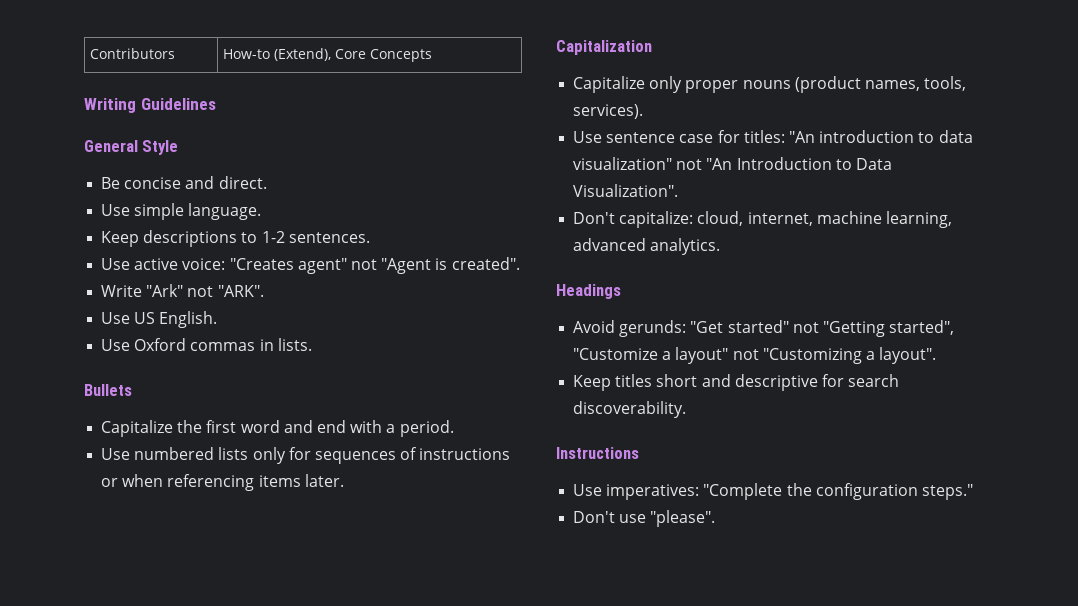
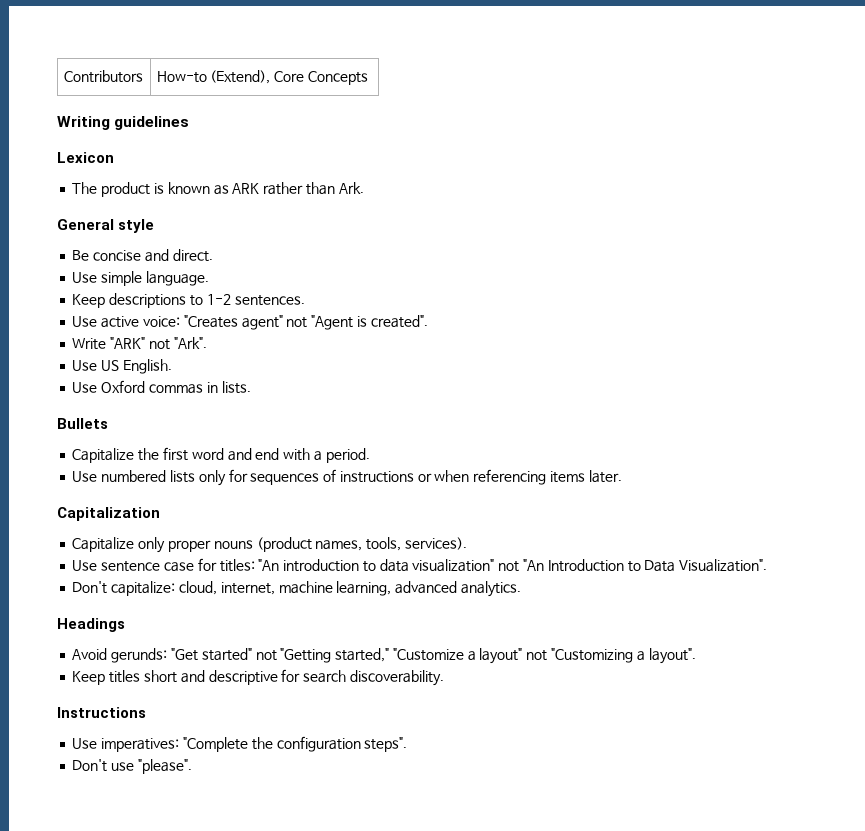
[140,98,216,110] Guidelines -> [114,116,190,130] [57,152,114,163] [72,182,364,197] guidelines // Lexicon // The product is known as ARK rather than Ark.
[142,140,179,155] Style -> [118,219,155,233] style
[146,284,264,297] "Ark" not "ARK". -> [110,337,207,350] "ARK" not "Ark".
[889,320,955,335] started", -> [335,648,390,662] started,"
[921,484,973,500] steps." -> [364,737,408,752] steps".

